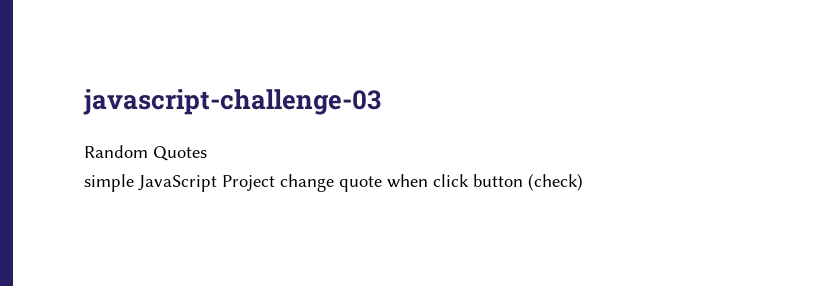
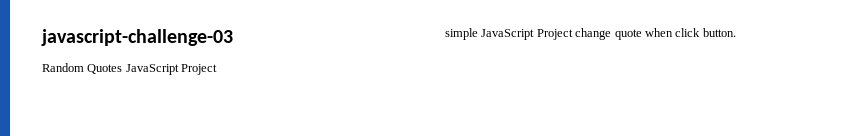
(207, 153) none -> [125,64,218,75] JavaScript Project
[473,173,583,191] button (check) -> [702,28,736,37] button.

